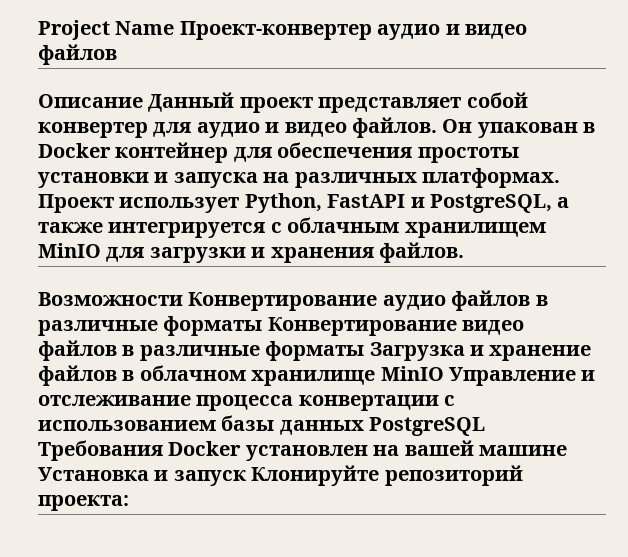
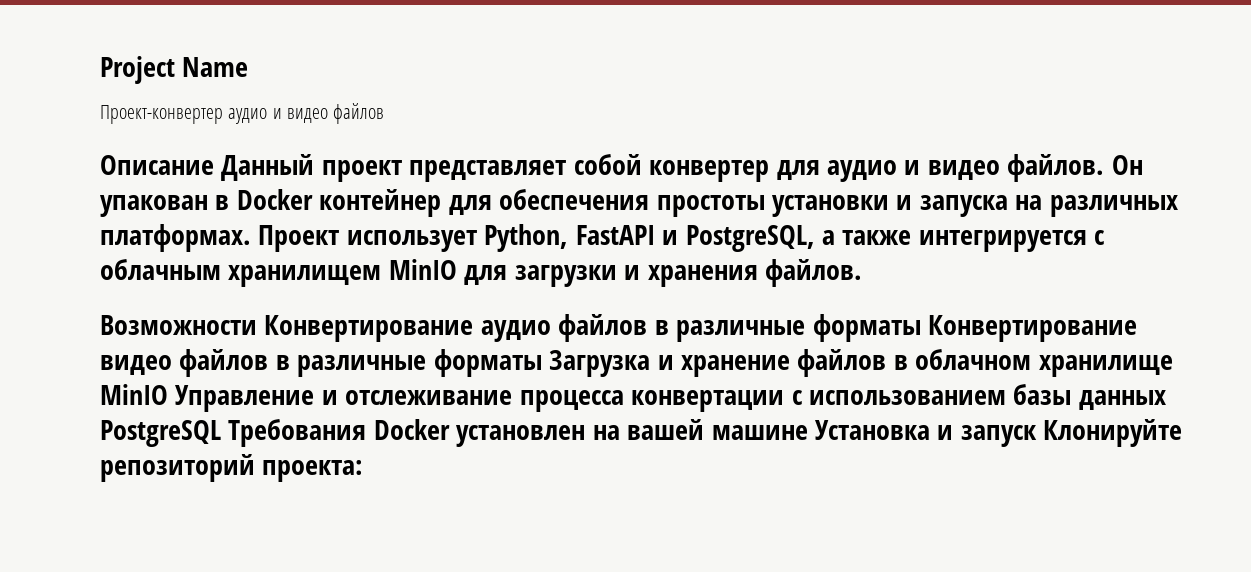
(175, 28) none -> (249, 67) //

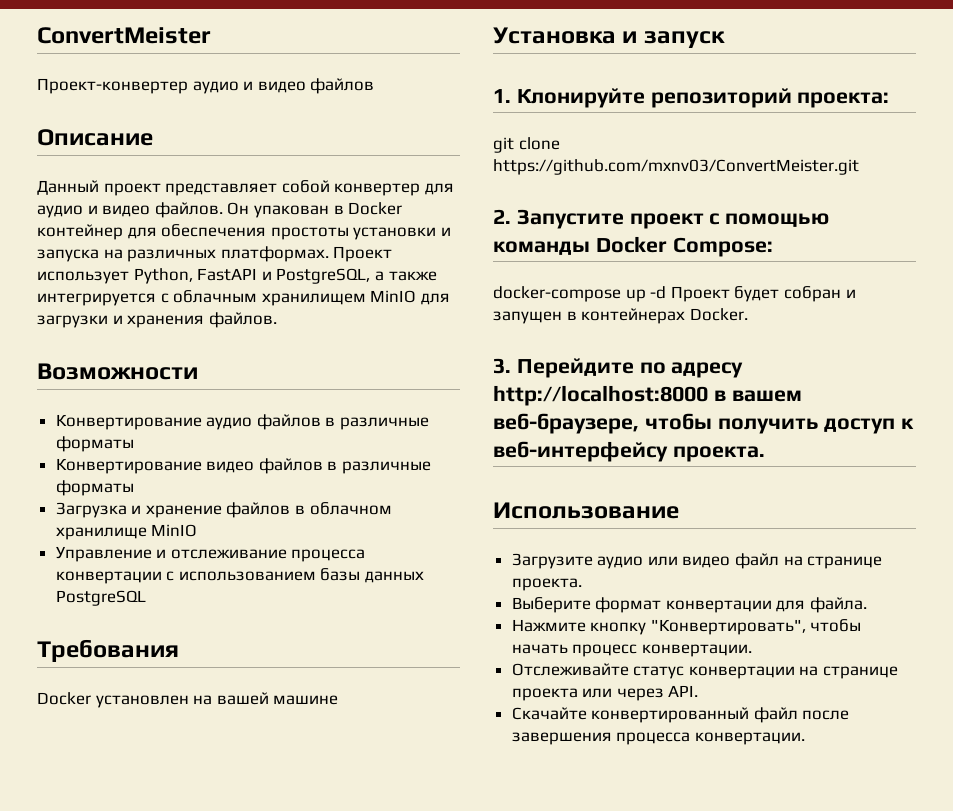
[100,56,249,84] Project Name -> [37,27,211,44] ConvertMeister
(214, 165) none -> (153, 137) //
(257, 325) none -> (198, 371) //
(921, 328) none -> (134, 444) //
(542, 363) none -> (134, 488) //
(168, 394) none -> (198, 530) //
(221, 433) none -> (146, 598) //
(367, 433) none -> (179, 650) //
(808, 432) none -> (339, 700) //
(1037, 436) none -> [493,89,511,103] // 1.
(364, 471) none -> [493,137,560,153] [493,159,859,175] [493,209,830,229] [493,236,773,257] [493,286,856,302] [493,308,748,324] [493,358,744,378] [493,385,802,406] [493,413,915,434] [493,441,765,462] [493,502,679,519] [511,553,883,569] [511,578,582,591] [511,597,868,613] [511,619,862,635] [511,644,752,657] [511,663,899,679] [511,685,699,701] [511,707,850,723] [511,732,805,745] // git clone https://github.com/mxnv03/ConvertMeister.git // 2. Запустите проект с помощью команды Docker Compose: // docker-compose up -d Проект будет собран и запущен в контейнерах Docker. // 3. Перейдите по адресу http://localhost:8000 в вашем веб-браузере, чтобы получить доступ к веб-интерфейсу проекта. // Использование // Загрузите аудио или видео файл на странице проекта. // Выберите формат конвертации для файла. // Нажмите кнопку "Конвертировать", чтобы начать процесс конвертации. // Отслеживайте статус конвертации на странице проекта или через API. // Скачайте конвертированный файл после завершения процесса конвертации.

